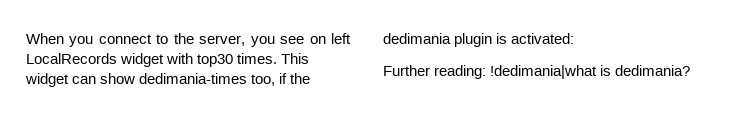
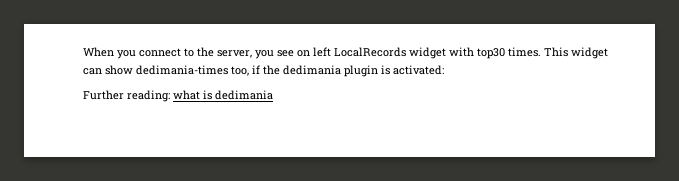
[490,65,691,79] !dedimania|what is dedimania? -> [173,90,273,100] what is dedimania

